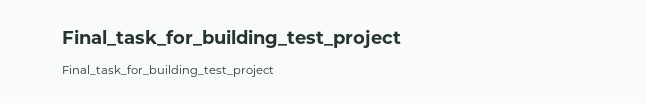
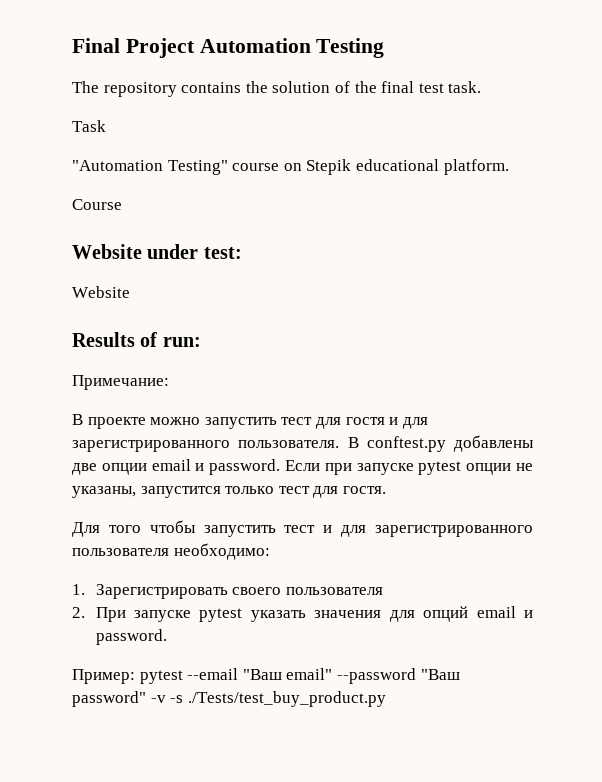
[62,29,401,48] [62,65,274,77] Final_task_for_building_test_project // Final_task_for_building_test_project -> [72,38,385,58] [72,81,482,97] [72,120,106,132] [72,159,509,175] [72,199,122,210] [72,244,242,259] [72,286,130,298] [72,332,201,347] [72,375,169,390] [72,414,428,429] [72,435,534,452] [72,459,533,475] [72,486,386,498] [72,520,533,537] [72,543,270,560] [72,584,383,599] [72,606,533,622] [95,629,167,645] [72,668,460,684] [72,691,386,707] Final Project Automation Testing // The repository contains the solution of the final test task. // Task // "Automation Testing" course on Stepik educational platform. // Course // Website under test: // Website // Results of run: // Примечание: // В проекте можно запустить тест для гостя и для зарегистрированного пользователя. В conftest.py добавлены две опции email и password. Если при запуске pytest опции не указаны, запустится только тест для гостя. // Для того чтобы запустить тест и для зарегистрированного пользователя необходимо: // 1. Зарегистрировать своего пользователя // 2. При запуске pytest указать значения для опций email и password. // Пример: pytest --email "Ваш email" --password "Ваш password" -v -s ./Tests/test_buy_product.py

